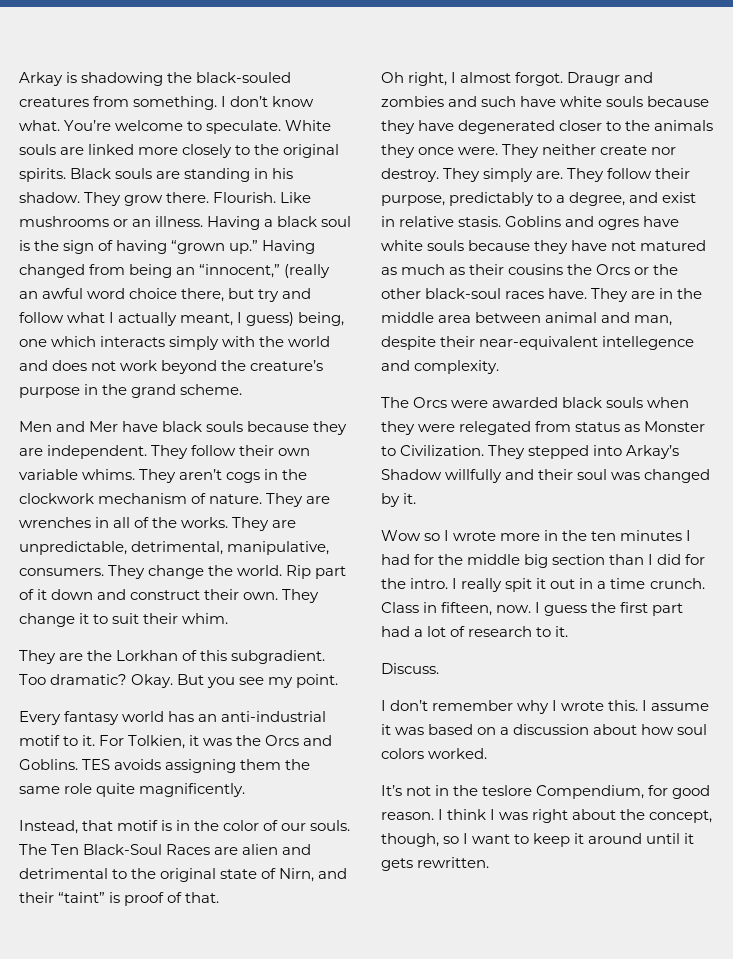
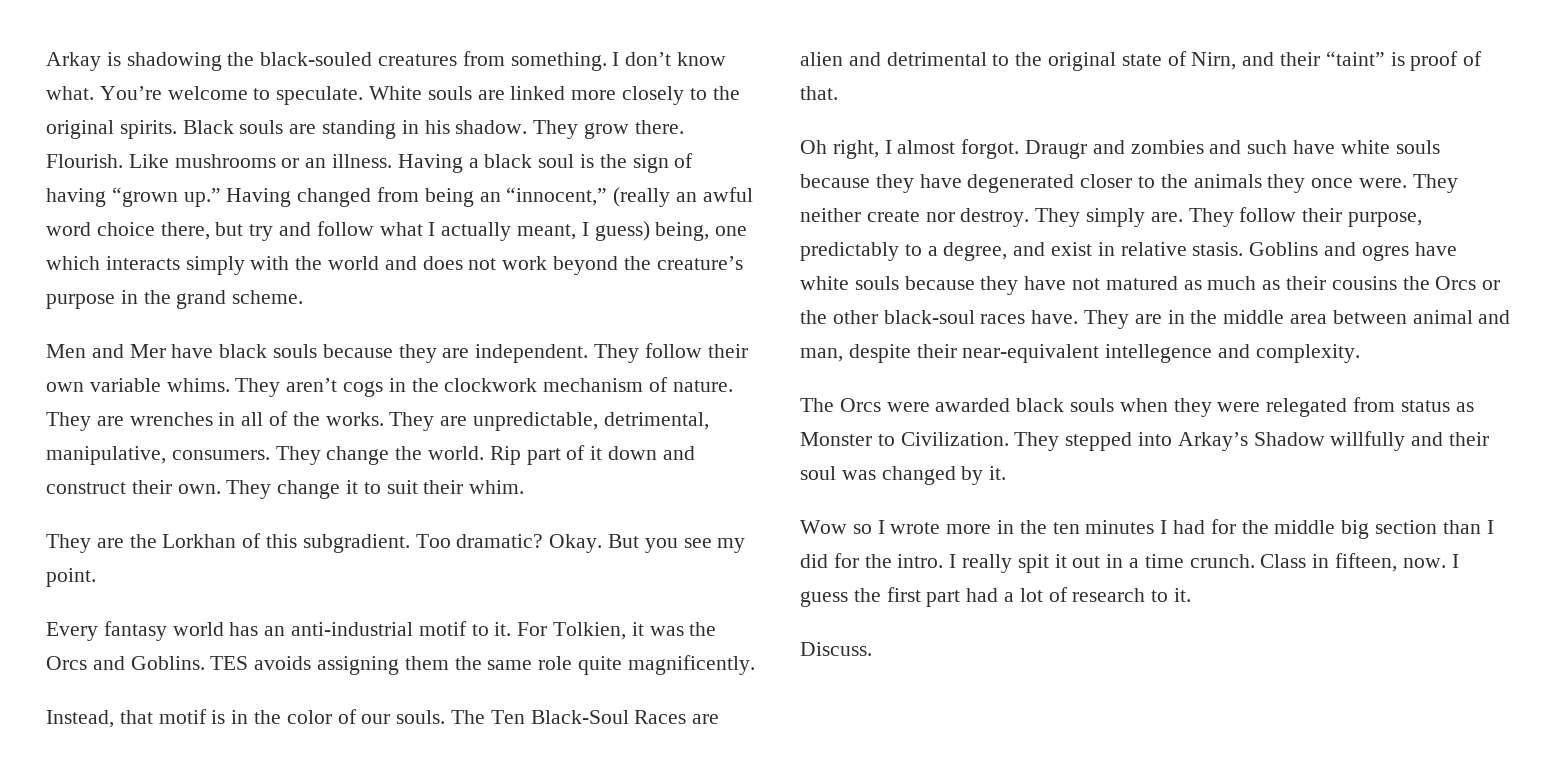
[381,700,710,714] [381,724,708,735] [381,748,488,759] [381,785,711,799] [381,809,713,823] [381,833,695,847] [381,857,490,871] // I don’t remember why I wrote this. I assume it was based on a discussion about how soul colors worked. // It’s not in the teslore Compendium, for good reason. I think I was right about the concept, though, so I want to keep it around until it gets rewritten. -> (872, 649) none

